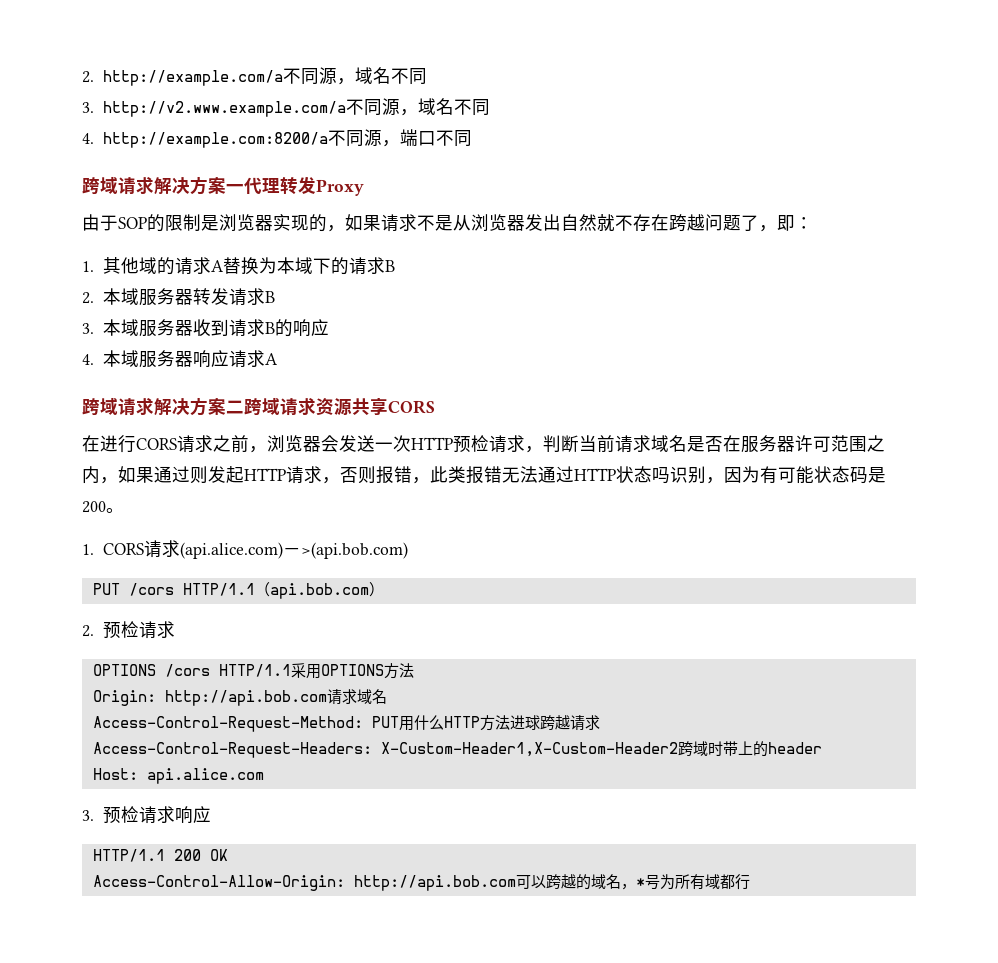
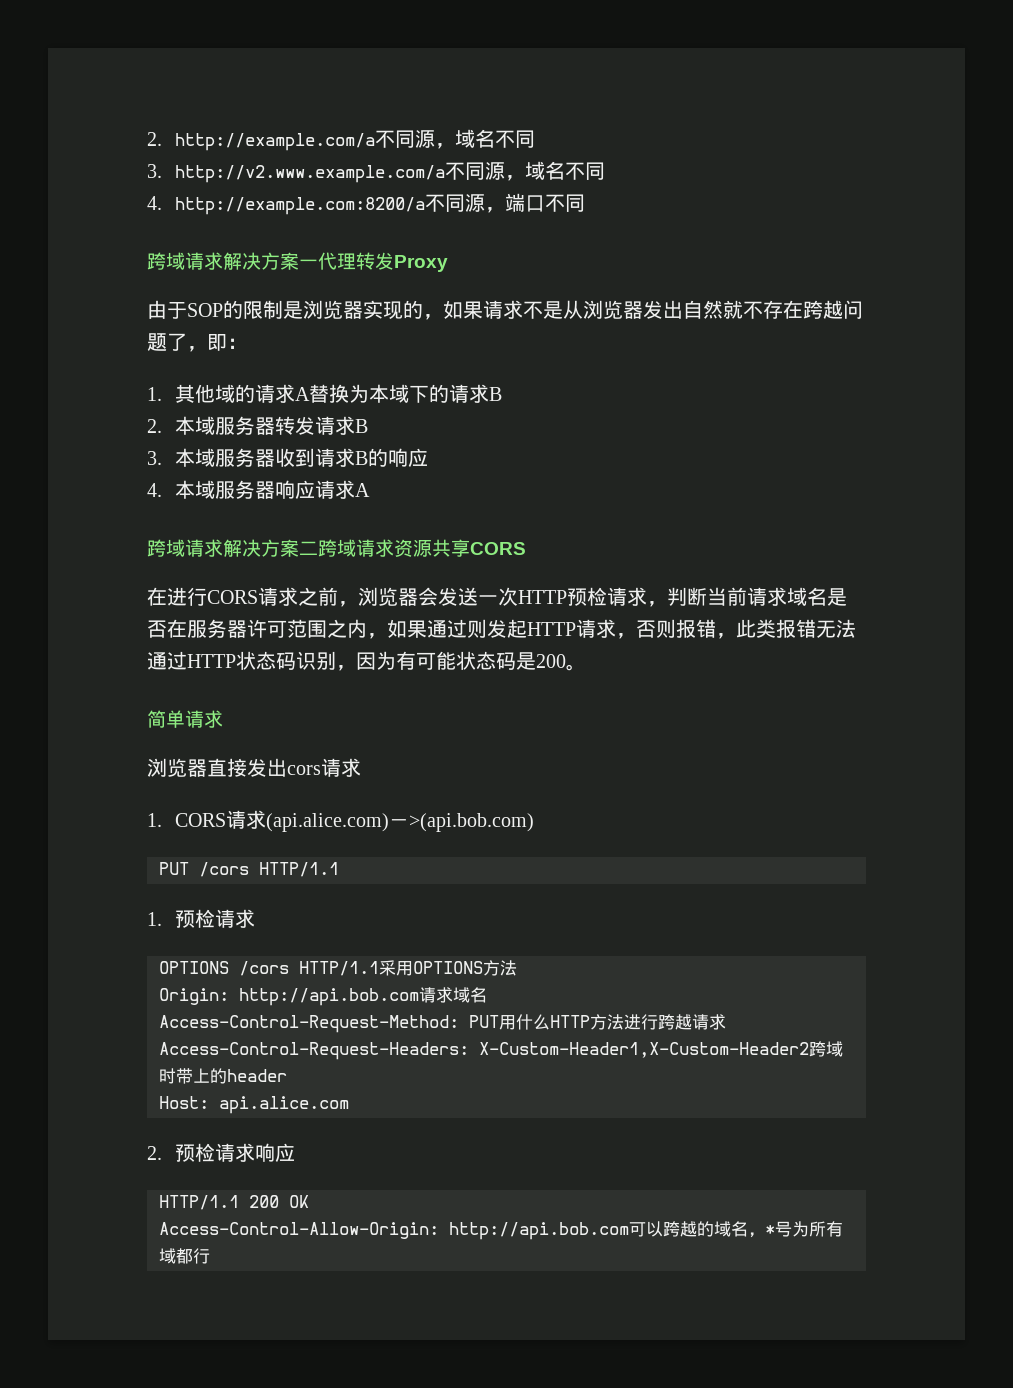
[652,466,670,484] 吗 -> [276,652,296,670] 码
(124, 510) none -> [147,710,223,728] [147,758,361,777] // 简单请求 // 浏览器直接发出cors请求
[254,582,384,599] [82,625,94,637] （api.bob.com） // 2. -> [147,912,162,926] // 1.
[524,715,540,730] 球 -> [641,1014,658,1030] 行
[82,810,94,821] 3. -> [147,1146,162,1160] 2.

